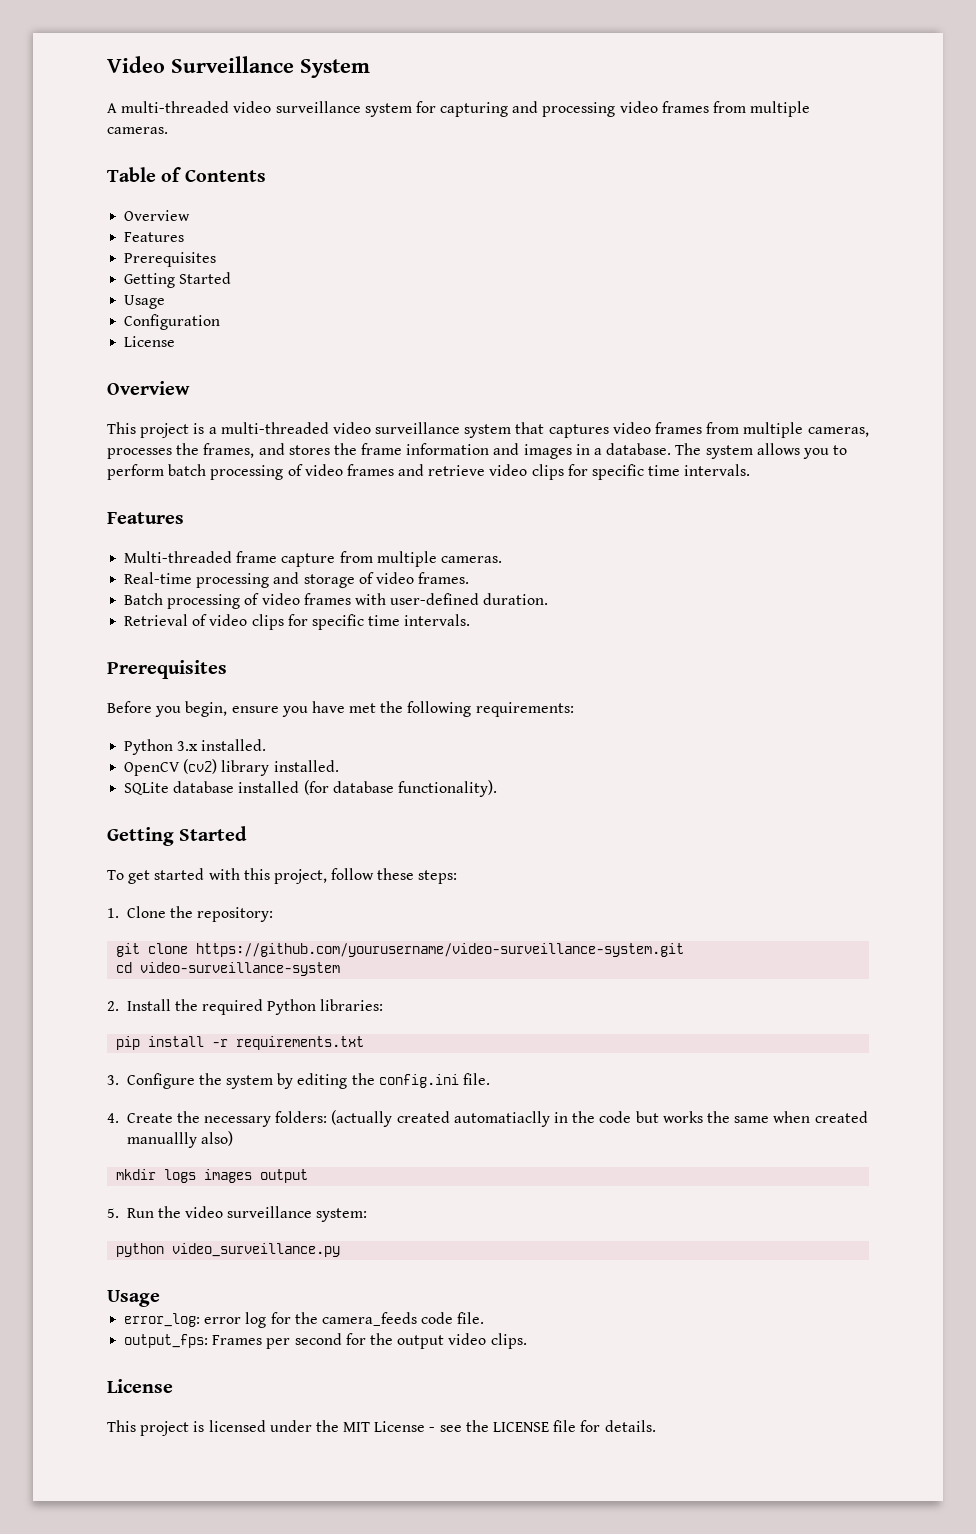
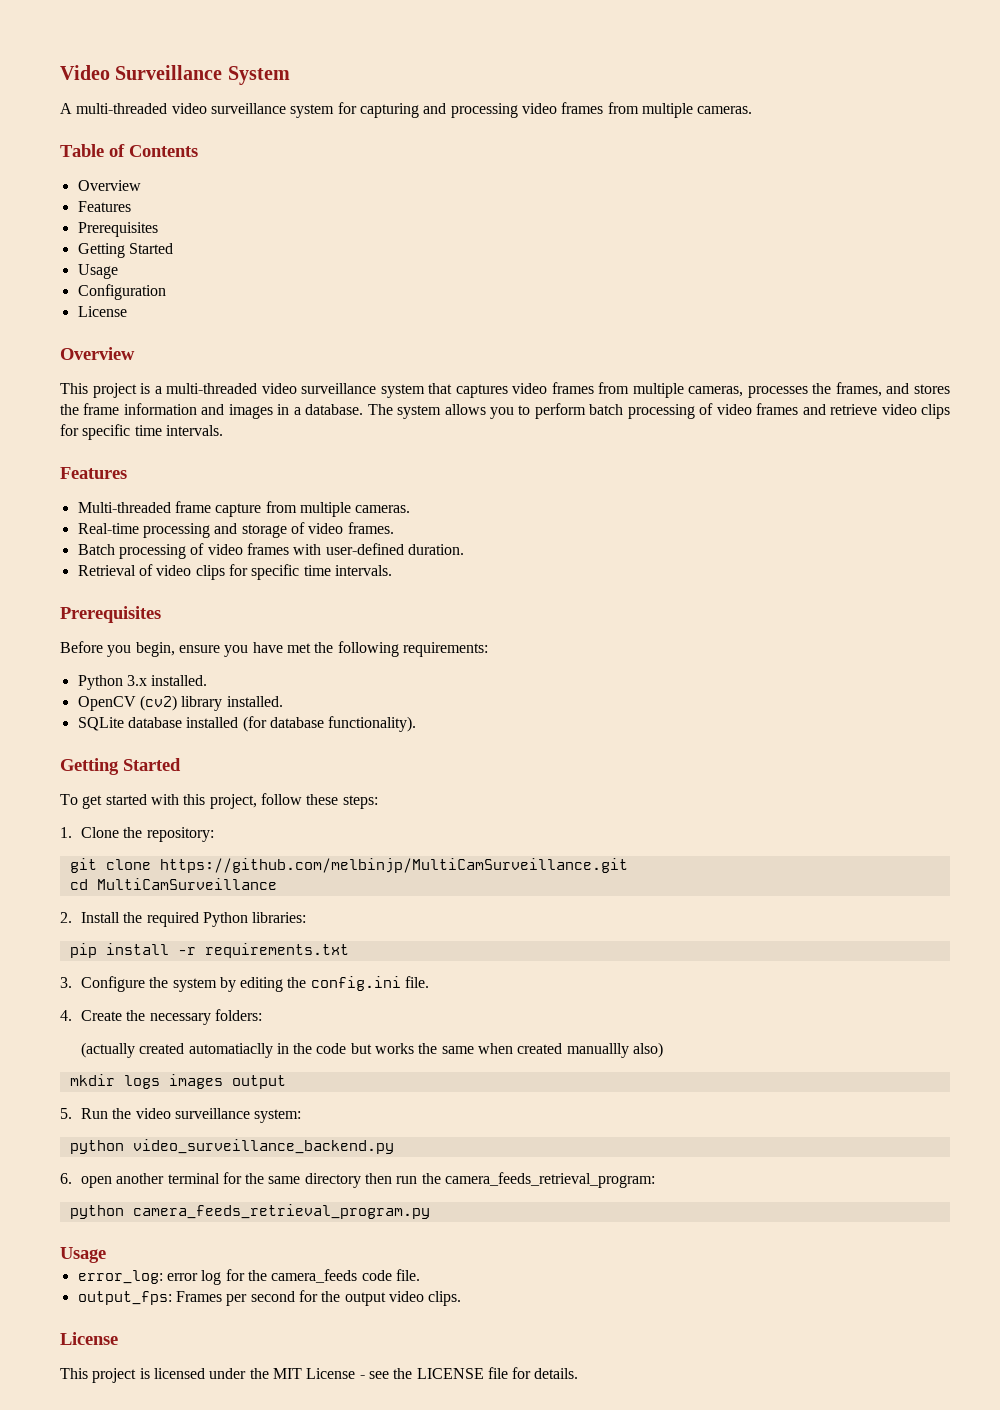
[196,943,685,957] https://github.com/yourusername/video-surveillance-system.git -> [159,858,628,873] https://github.com/melbinjp/MultiCamSurveillance.git
[140,962,341,976] video-surveillance-system -> [96,878,277,890] MultiCamSurveillance
(328, 1117) none -> (262, 1015) //
[172,1243,341,1257] video_surveillance.py -> [132,1139,394,1154] [60,1172,656,1188] [69,1204,430,1219] video_surveillance_backend.py // 6. open another terminal for the same directory then run the camera_feeds_retrieval_program: // python camera_feeds_retrieval_program.py

